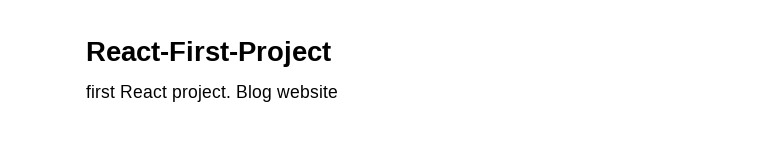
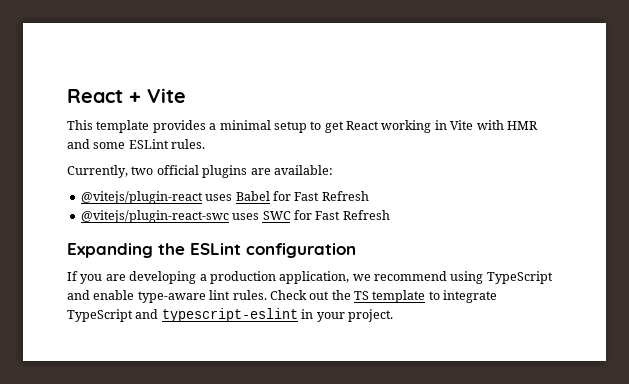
[86,41,331,67] [86,85,338,102] React-First-Project // first React project. Blog website -> [67,88,186,103] [67,120,538,133] [67,139,206,149] [67,165,333,178] [80,191,369,204] [80,210,390,223] [67,243,356,258] [67,271,553,284] [67,290,498,303] [67,308,393,322] React + Vite // This template provides a minimal setup to get React working in Vite with HMR and some ESLint rules. // Currently, two official plugins are available: // @vitejs/plugin-react uses Babel for Fast Refresh // @vitejs/plugin-react-swc uses SWC for Fast Refresh // Expanding the ESLint configuration // If you are developing a production application, we recommend using TypeScript and enable type-aware lint rules. Check out the TS template to integrate TypeScript and typescript-eslint in your project.

